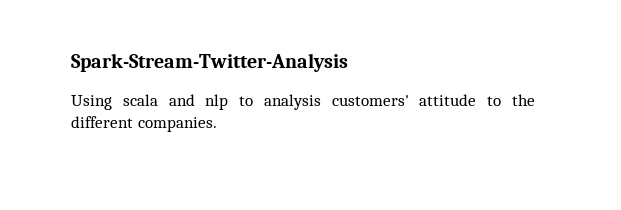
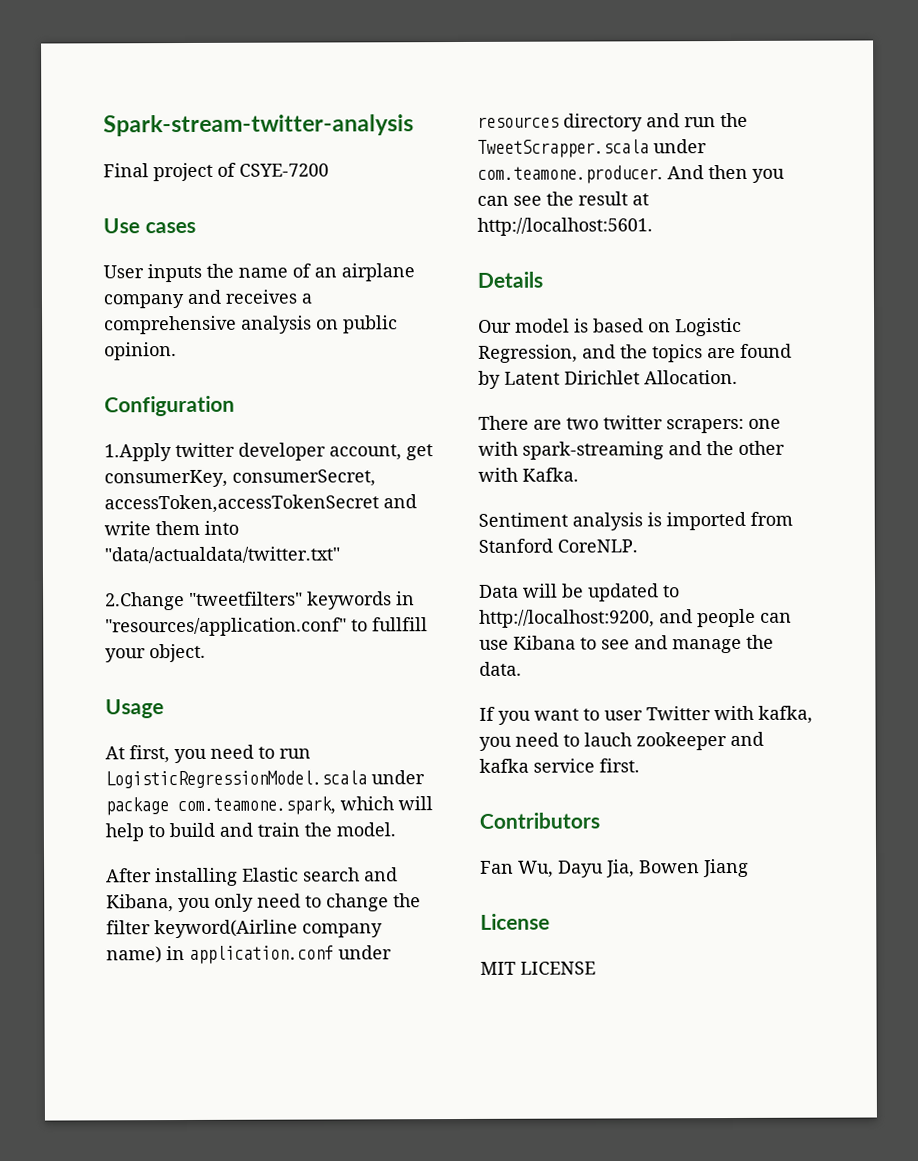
[71,53,348,72] [71,94,535,110] [71,116,217,132] Spark-Stream-Twitter-Analysis // Using scala and nlp to analysis customers' attitude to the different companies. -> [103,114,414,137] [103,162,329,182] [103,218,196,234] [103,263,415,283] [103,289,312,309] [104,315,398,335] [104,342,177,361] [104,395,235,417] [104,442,433,462] [104,469,376,488] [104,494,417,514] [104,520,239,536] [104,546,340,564] [105,591,415,611] [105,617,428,637] [105,643,206,663] [105,699,164,719] [105,744,311,764] [105,770,425,789] [105,796,433,816] [105,822,396,842] [106,867,398,887] [106,893,421,913] [106,919,383,939] [106,945,392,964] [477,112,748,132] [477,139,707,158] [477,164,785,184] [477,191,649,206] [477,217,653,236] [477,271,543,288] [478,317,742,337] [478,343,792,363] [478,369,738,389] [478,415,781,434] [478,440,785,460] [478,467,579,482] [478,511,793,531] [478,538,638,553] [479,583,680,602] [479,608,792,628] [479,634,774,654] [479,661,522,676] [479,705,813,725] [479,731,764,751] [479,758,640,773] [479,812,600,829] [480,858,749,878] [480,913,550,930] [480,961,596,975] Spark-stream-twitter-analysis // Final project of CSYE-7200 // Use cases // User inputs the name of an airplane company and receives a comprehensive analysis on public opinion. // Configuration // 1.Apply twitter developer account, get consumerKey, consumerSecret, accessToken,accessTokenSecret and write them into "data/actualdata/twitter.txt" // 2.Change "tweetfilters" keywords in "resources/application.conf" to fullfill your object. // Usage // At first, you need to run LogisticRegressionModel.scala under package com.teamone.spark, which will help to build and train the model. // After installing Elastic search and Kibana, you only need to change the filter keyword(Airline company name) in application.conf under resources directory and run the TweetScrapper.scala under com.teamone.producer. And then you can see the result at http://localhost:5601. // Details // Our model is based on Logistic Regression, and the topics are found by Latent Dirichlet Allocation. // There are two twitter scrapers: one with spark-streaming and the other with Kafka. // Sentiment analysis is imported from Stanford CoreNLP. // Data will be updated to http://localhost:9200, and people can use Kibana to see and manage the data. // If you want to user Twitter with kafka, you need to lauch zookeeper and kafka service first. // Contributors // Fan Wu, Dayu Jia, Bowen Jiang // License // MIT LICENSE

